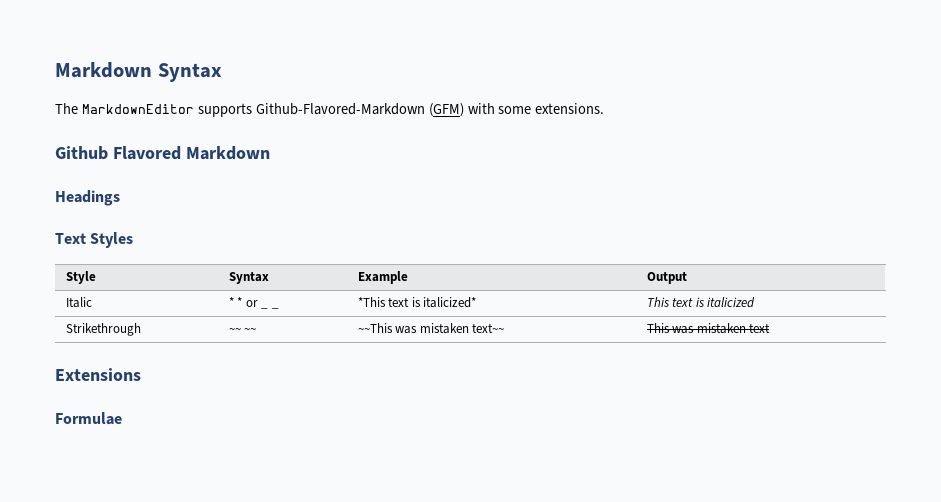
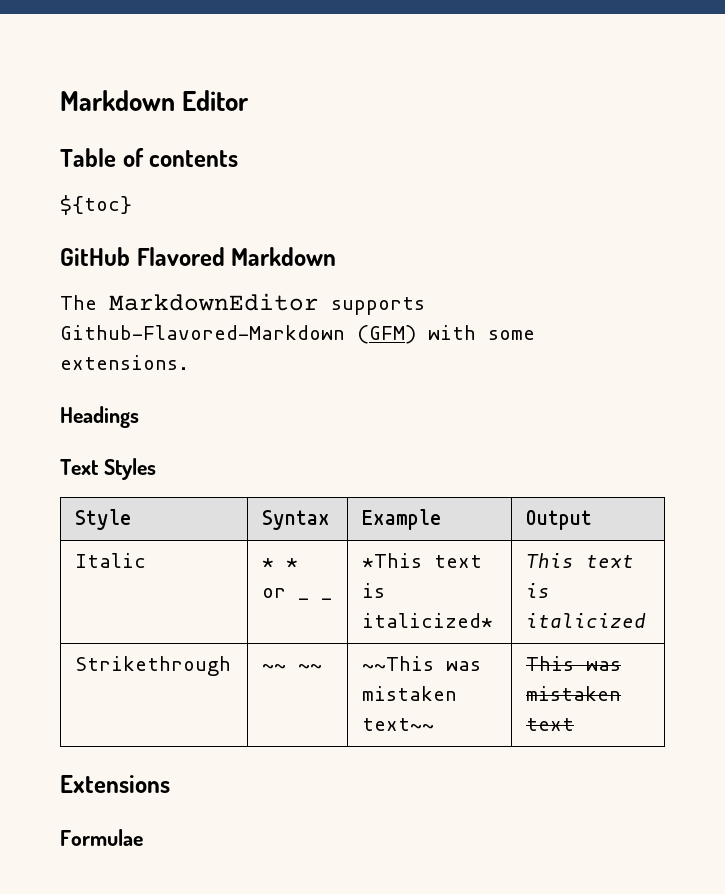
[55,62,222,82] Markdown Syntax -> [60,90,250,111] [60,148,239,167] [60,195,132,215] [60,247,337,266] Markdown Editor // Table of contents // ${toc} // GitHub Flavored Markdown
[55,146,270,160] // Github Flavored Markdown -> (189, 362) none

